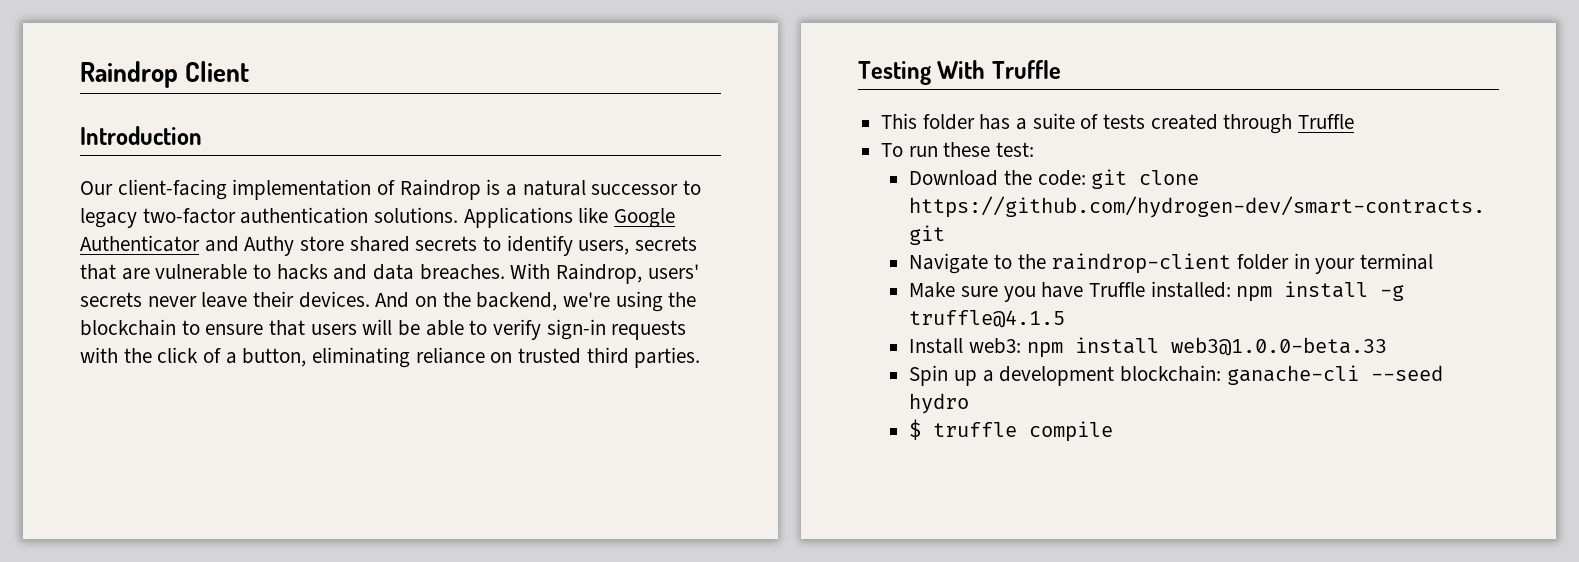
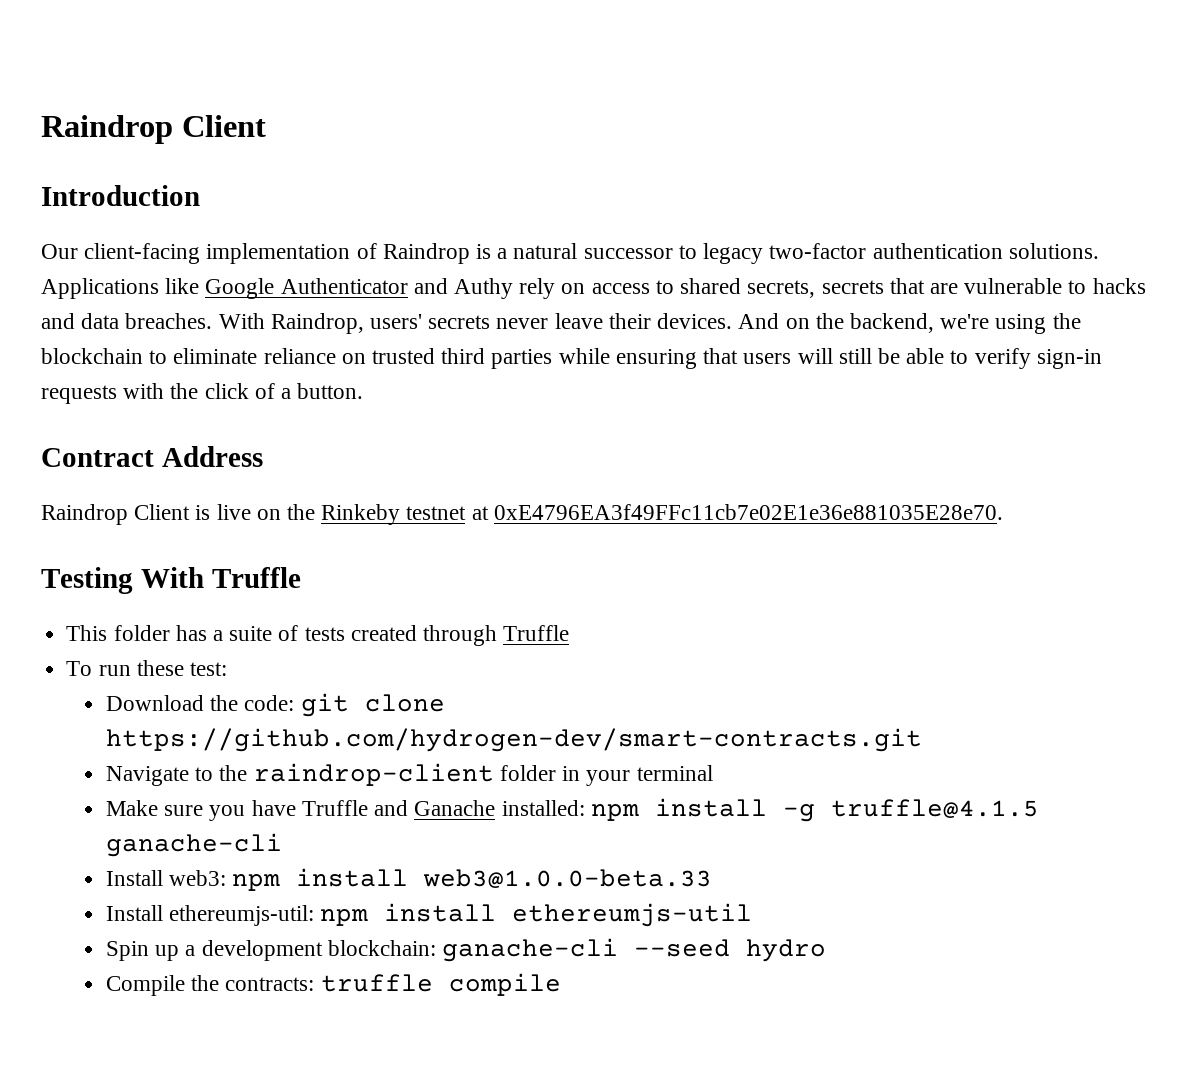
[300,235,630,256] store shared secrets to identify users, -> [519,278,816,299] rely on access to shared secrets,
[205,324,264,335] ensure -> [173,348,697,369] eliminate reliance on trusted third parties while ensuring
(393, 327) none -> [838,348,872,364] still
[242,347,701,368] button, eliminating reliance on trusted third parties. -> [297,383,364,399] [41,446,263,467] [41,504,1003,525] button. // Contract Address // Raindrop Client is live on the Rinkeby testnet at 0xE4796EA3f49FFc11cb7e02E1e36e881035E28e70.
(1145, 289) none -> [374,800,496,816] and Ganache
(1066, 319) none -> [106,833,283,857] ganache-cli
(1387, 346) none -> [106,903,753,927] // Install ethereumjs-util: npm install ethereumjs-util
[909,419,922,440] $ -> [106,975,315,996] Compile the contracts:

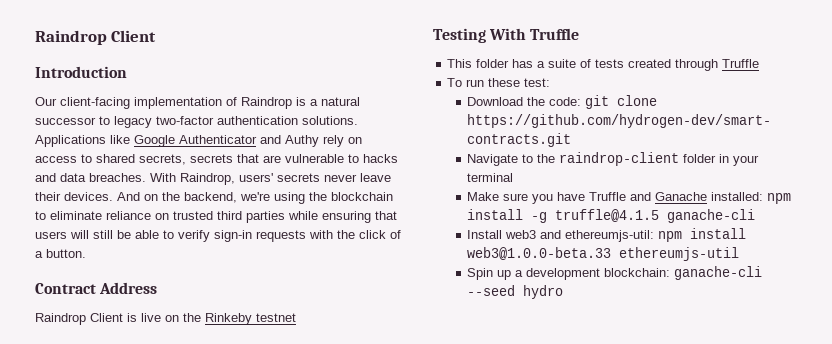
[471,504,1003,520] at 0xE4796EA3f49FFc11cb7e02E1e36e881035E28e70. -> (296, 317) none
[169,870,227,886] web3: -> [505,230,655,242] web3 and ethereumjs-util:
[106,903,497,926] // Install ethereumjs-util: npm install -> (612, 253) none
[106,973,561,996] // Compile the contracts: truffle compile -> (564, 292) none

